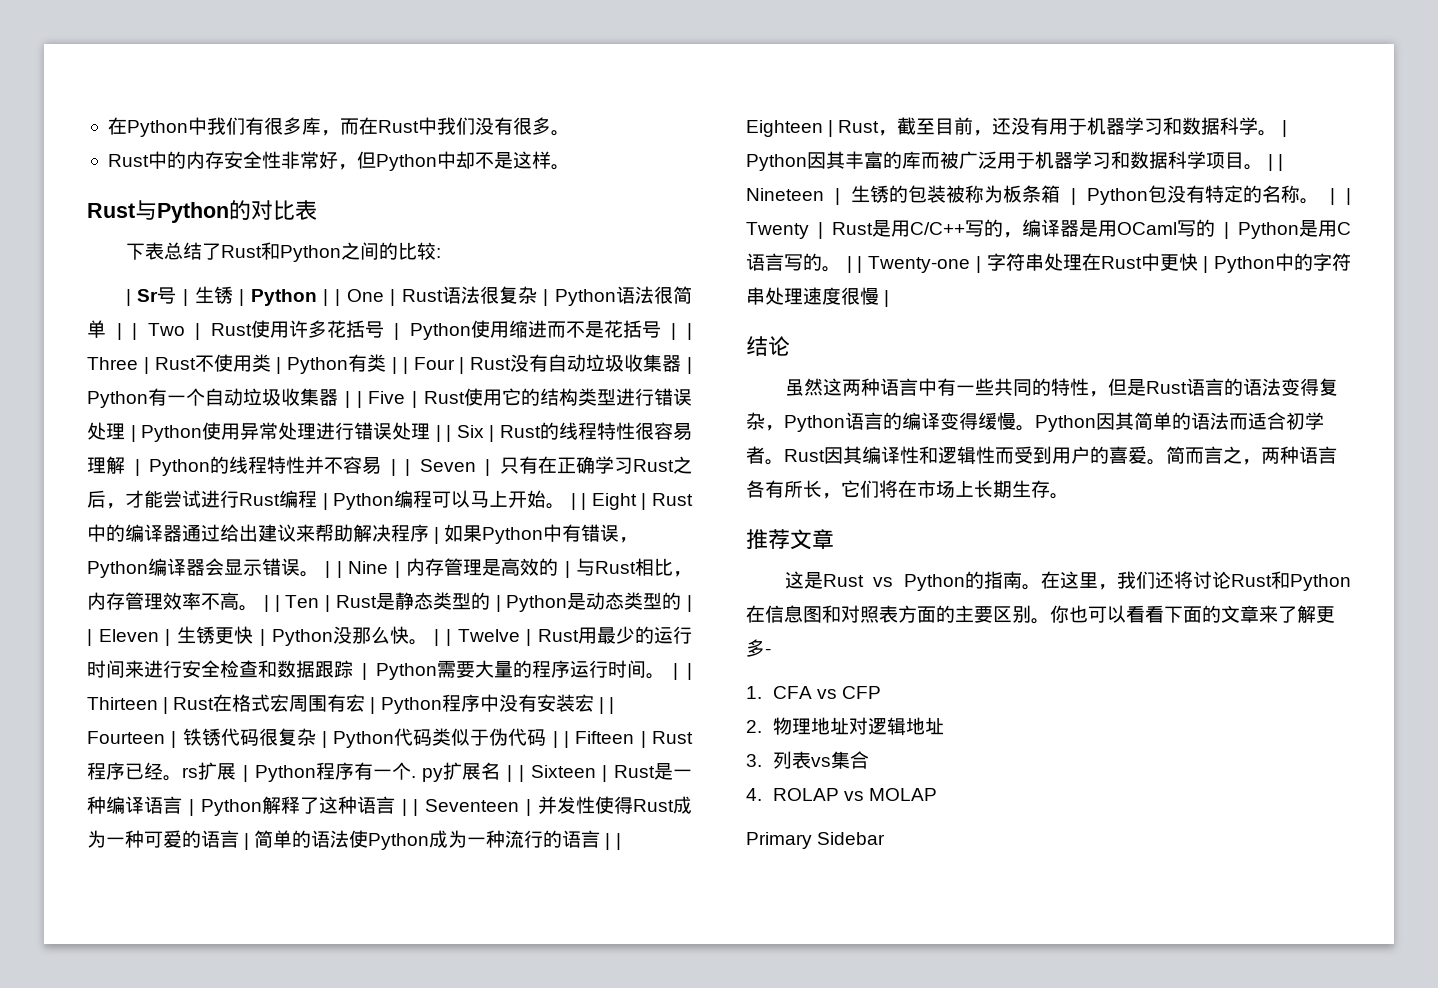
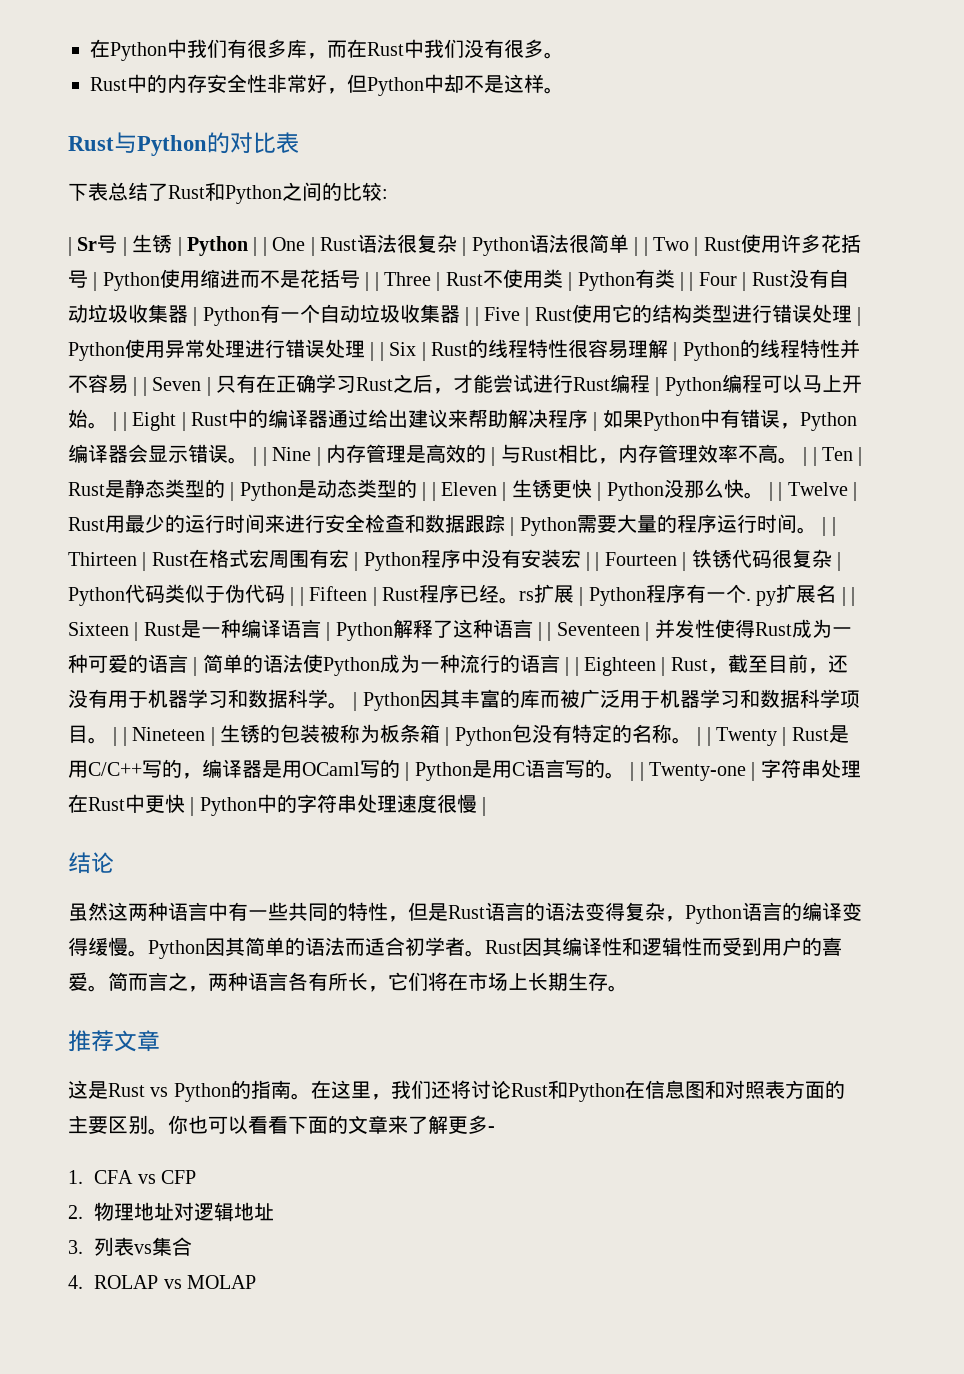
[746,832,886,849] // Primary Sidebar -> (256, 1282) none

